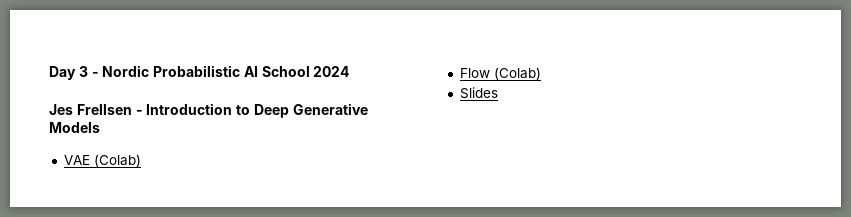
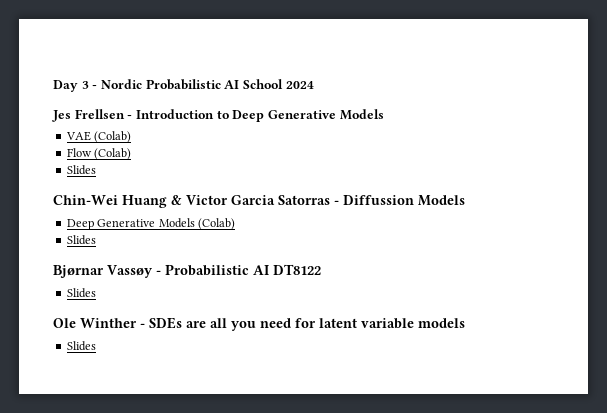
(498, 93) none -> [53,195,465,208] [66,218,235,230] [66,235,96,245] [53,264,321,278] [66,288,96,298] [53,317,465,331] [66,341,96,351] // Chin-Wei Huang & Victor Garcia Satorras - Diffussion Models // Deep Generative Models (Colab) // Slides // Bjørnar Vassøy - Probabilistic AI DT8122 // Slides // Ole Winther - SDEs are all you need for latent variable models // Slides

